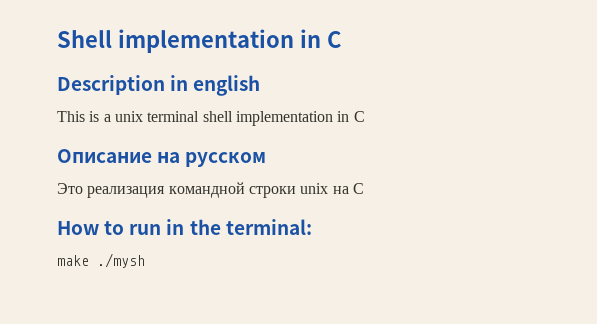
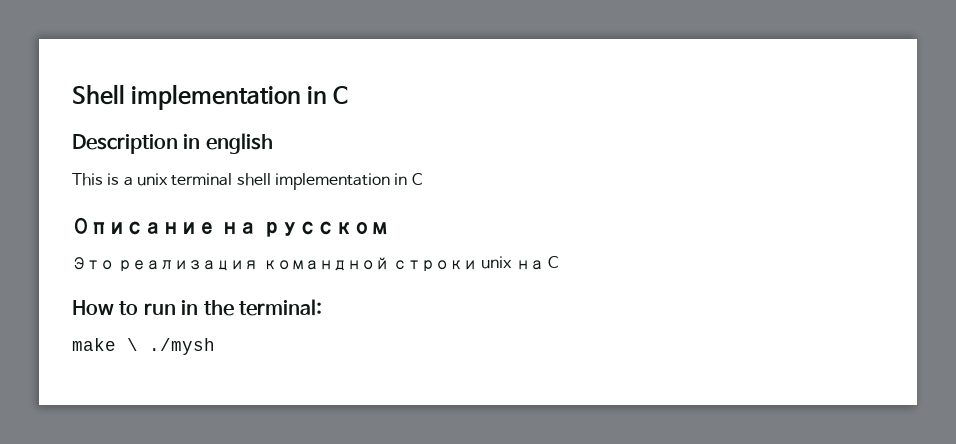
(89, 260) none -> [127,338,138,351] \

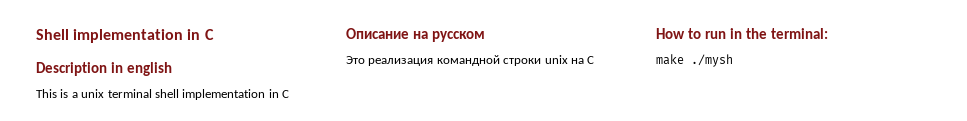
[127,338,138,351] \ -> (684, 59) none

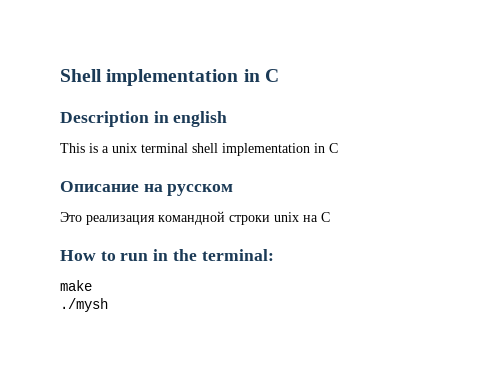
(684, 59) none -> (92, 285) //

